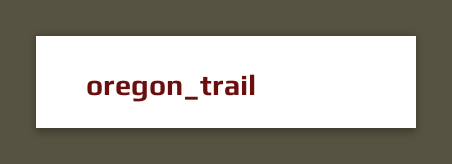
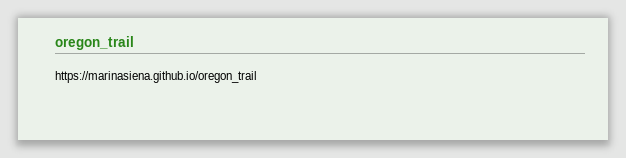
(256, 88) none -> [55,71,257,83] // https://marinasiena.github.io/oregon_trail

